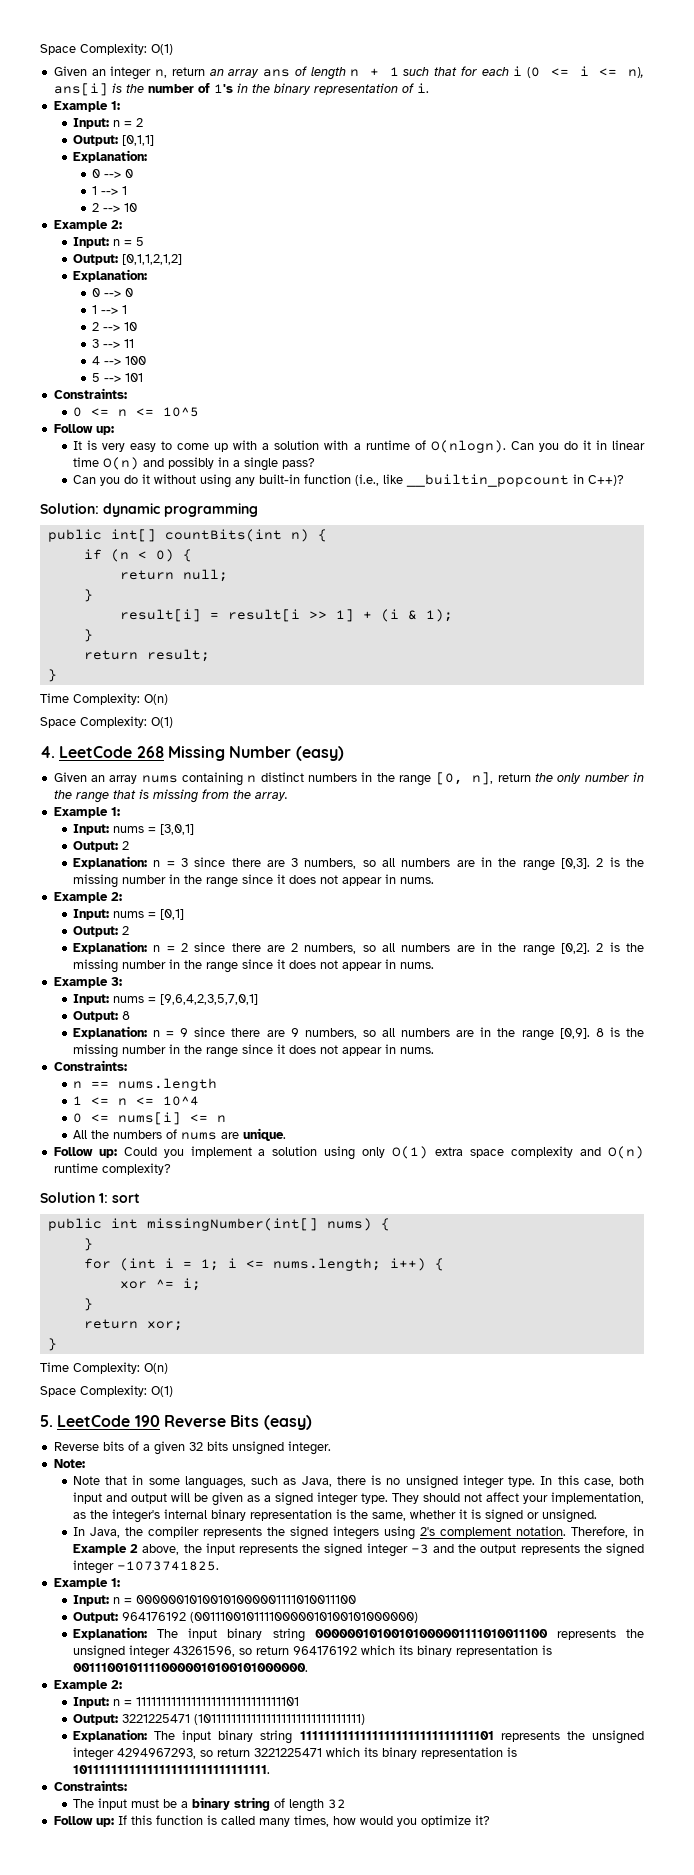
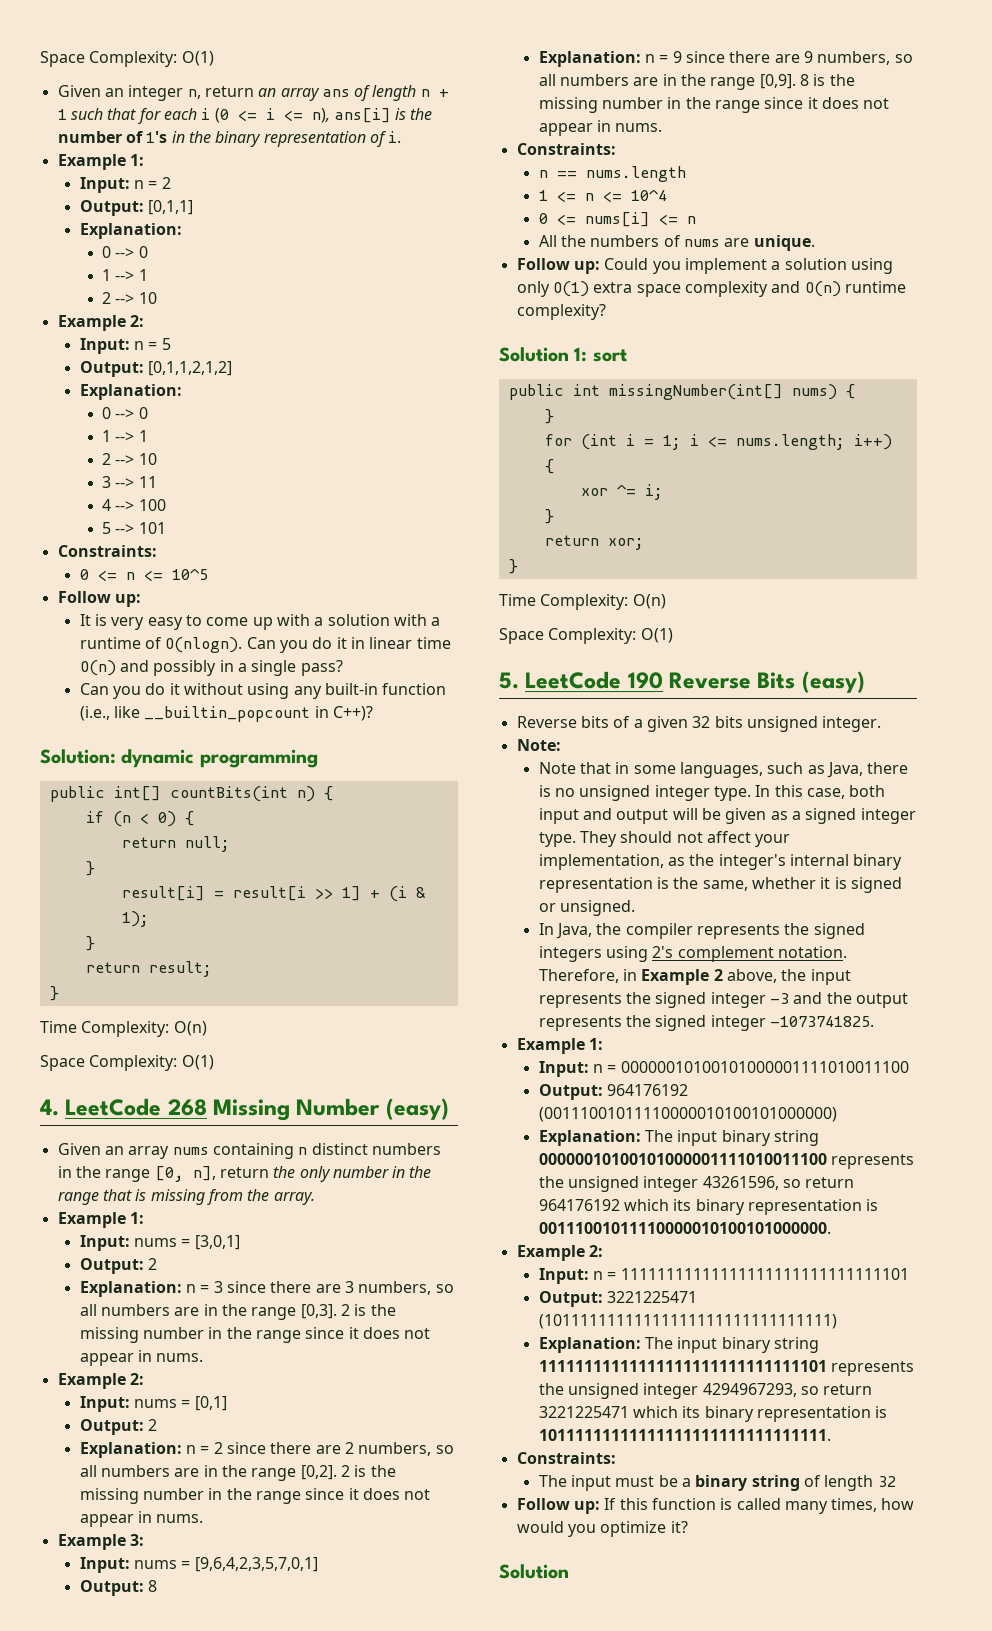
(490, 1820) none -> [499,1564,569,1579] // Solution

